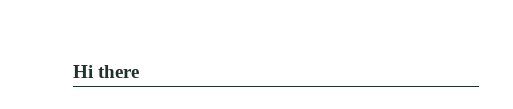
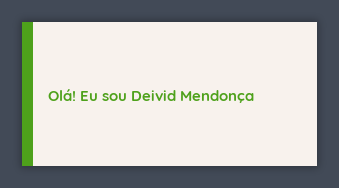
[73,65,140,78] Hi there -> [48,89,255,103] Olá! Eu sou Deivid Mendonça

